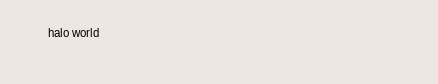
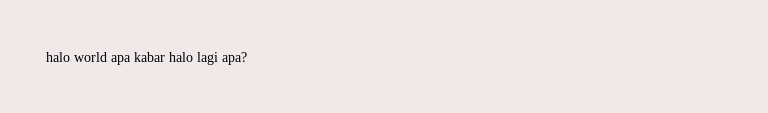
(100, 32) none -> [111,52,247,65] apa kabar halo lagi apa?

